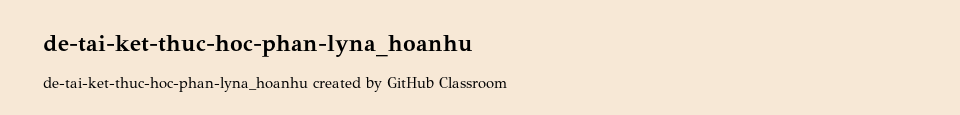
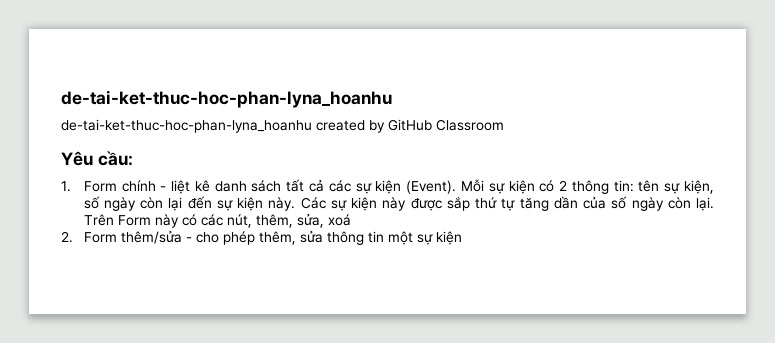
(507, 83) none -> [61,151,133,166] [61,179,714,194] [83,196,715,211] [83,213,351,228] [61,230,462,245] // Yêu cầu: // 1. Form chính - liệt kê danh sách tất cả các sự kiện (Event). Mỗi sự kiện có 2 thông tin: tên sự kiện, số ngày còn lại đến sự kiện này. Các sự kiện này được sắp thứ tự tăng dần của số ngày còn lại. Trên Form này có các nút, thêm, sửa, xoá // 2. Form thêm/sửa - cho phép thêm, sửa thông tin một sự kiện

